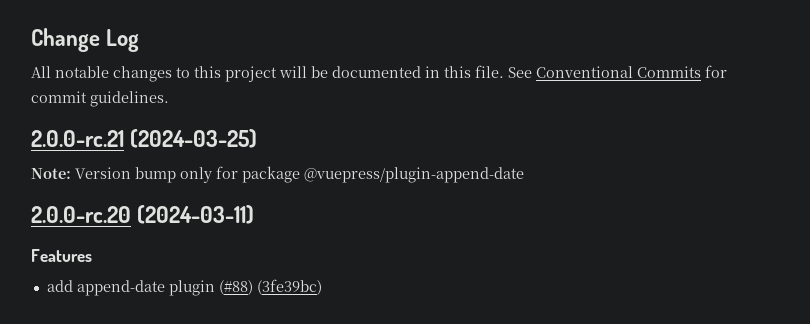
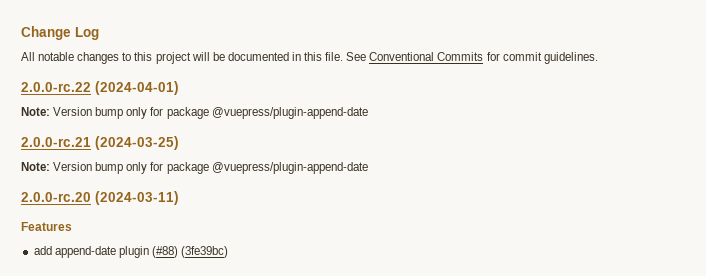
(169, 99) none -> [21,81,179,95] [21,107,368,119] // 2.0.0-rc.22 (2024-04-01) // Note: Version bump only for package @vuepress/plugin-append-date

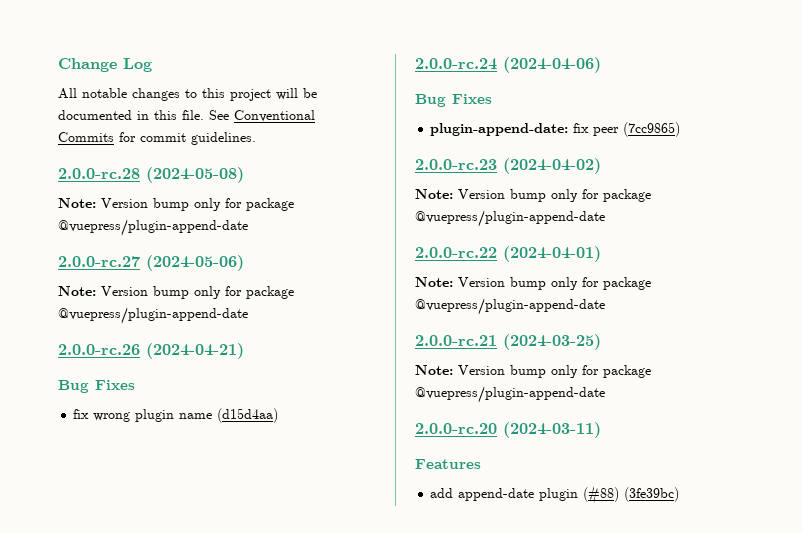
(598, 58) none -> [58,167,244,183] [58,198,294,211] [58,219,248,236] [58,255,244,271] [58,286,294,299] [58,307,248,324] [58,343,244,359] [58,380,135,393] [73,408,279,423] [415,57,601,73] [415,94,492,107] [430,122,681,137] [415,158,601,174] [415,189,651,202] [415,210,605,227] // 2.0.0-rc.28 (2024-05-08) // Note: Version bump only for package @vuepress/plugin-append-date // 2.0.0-rc.27 (2024-05-06) // Note: Version bump only for package @vuepress/plugin-append-date // 2.0.0-rc.26 (2024-04-21) // Bug Fixes // fix wrong plugin name (d15d4aa) // 2.0.0-rc.24 (2024-04-06) // Bug Fixes // plugin-append-date: fix peer (7cc9865) // 2.0.0-rc.23 (2024-04-02) // Note: Version bump only for package @vuepress/plugin-append-date

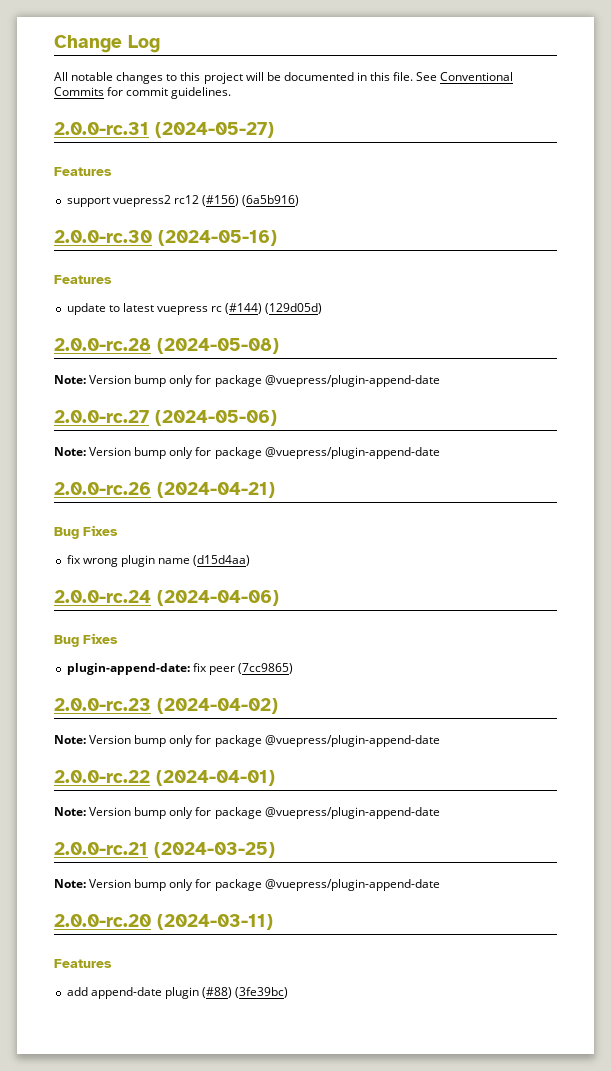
(256, 138) none -> [54,122,274,138] [54,167,112,176] [66,195,300,207] [54,230,277,246] [54,275,112,284] [66,303,323,315] // 2.0.0-rc.31 (2024-05-27) // Features // support vuepress2 rc12 (#156) (6a5b916) // 2.0.0-rc.30 (2024-05-16) // Features // update to latest vuepress rc (#144) (129d05d)

